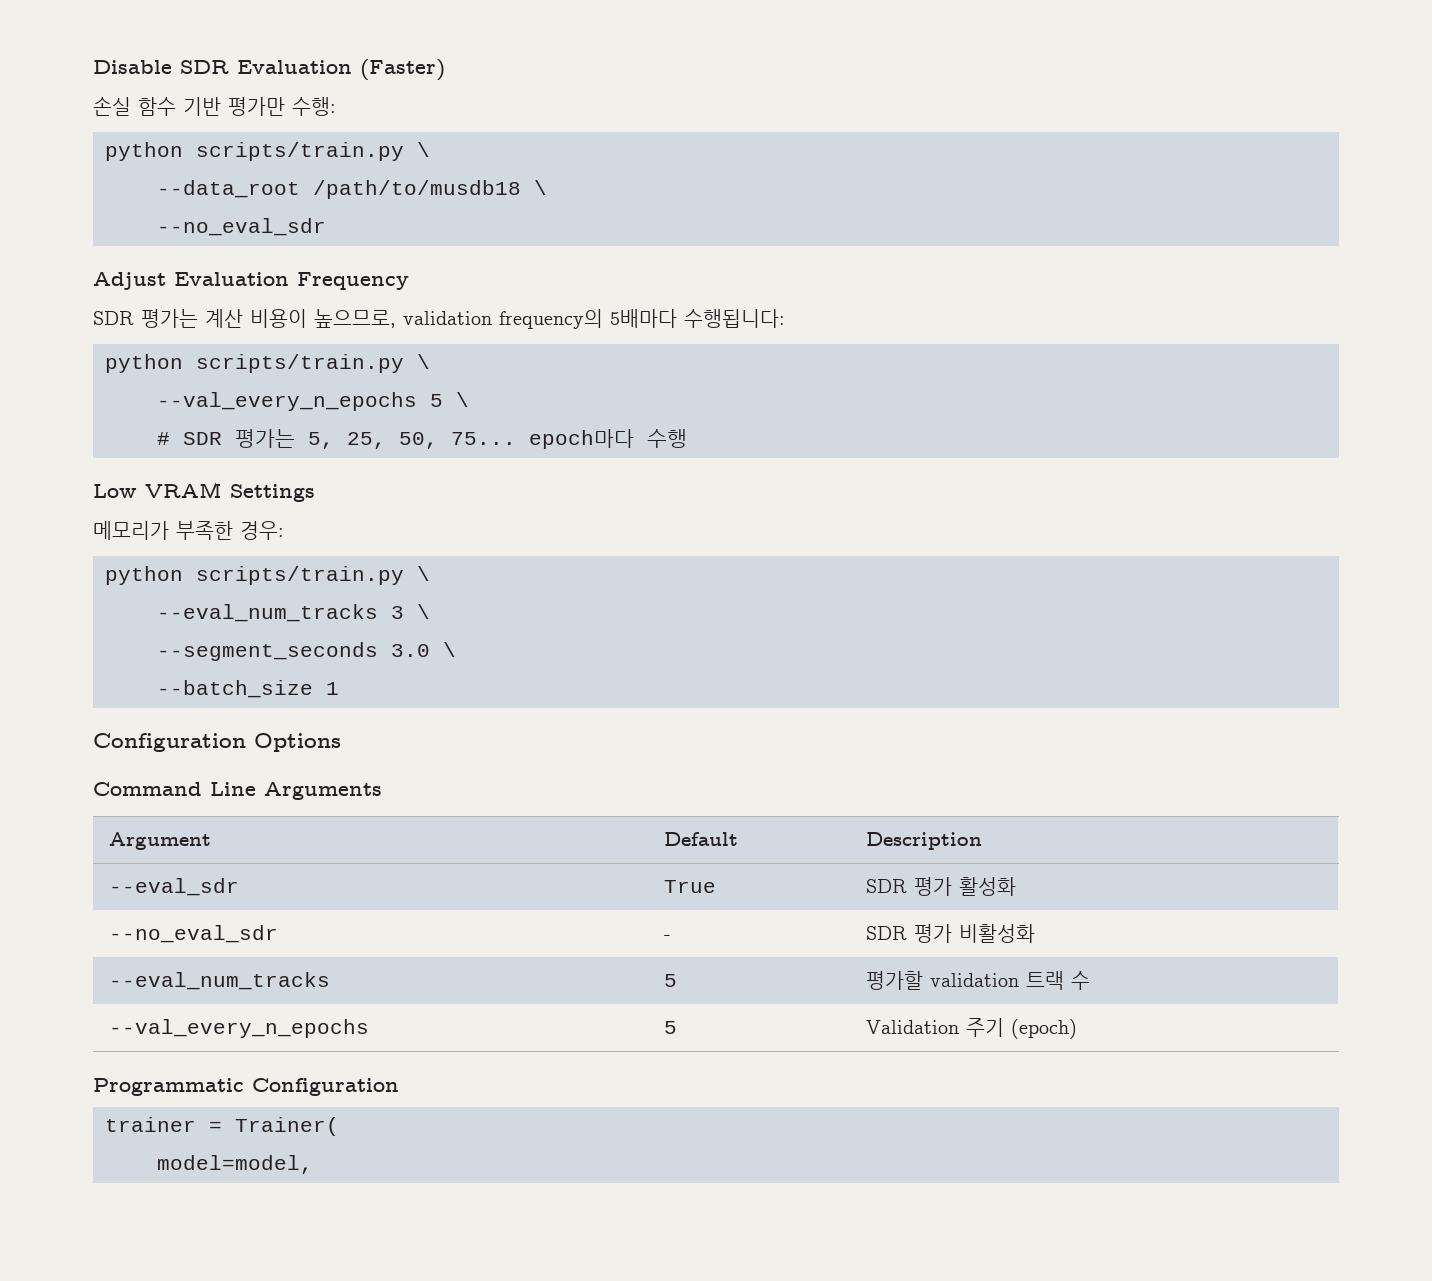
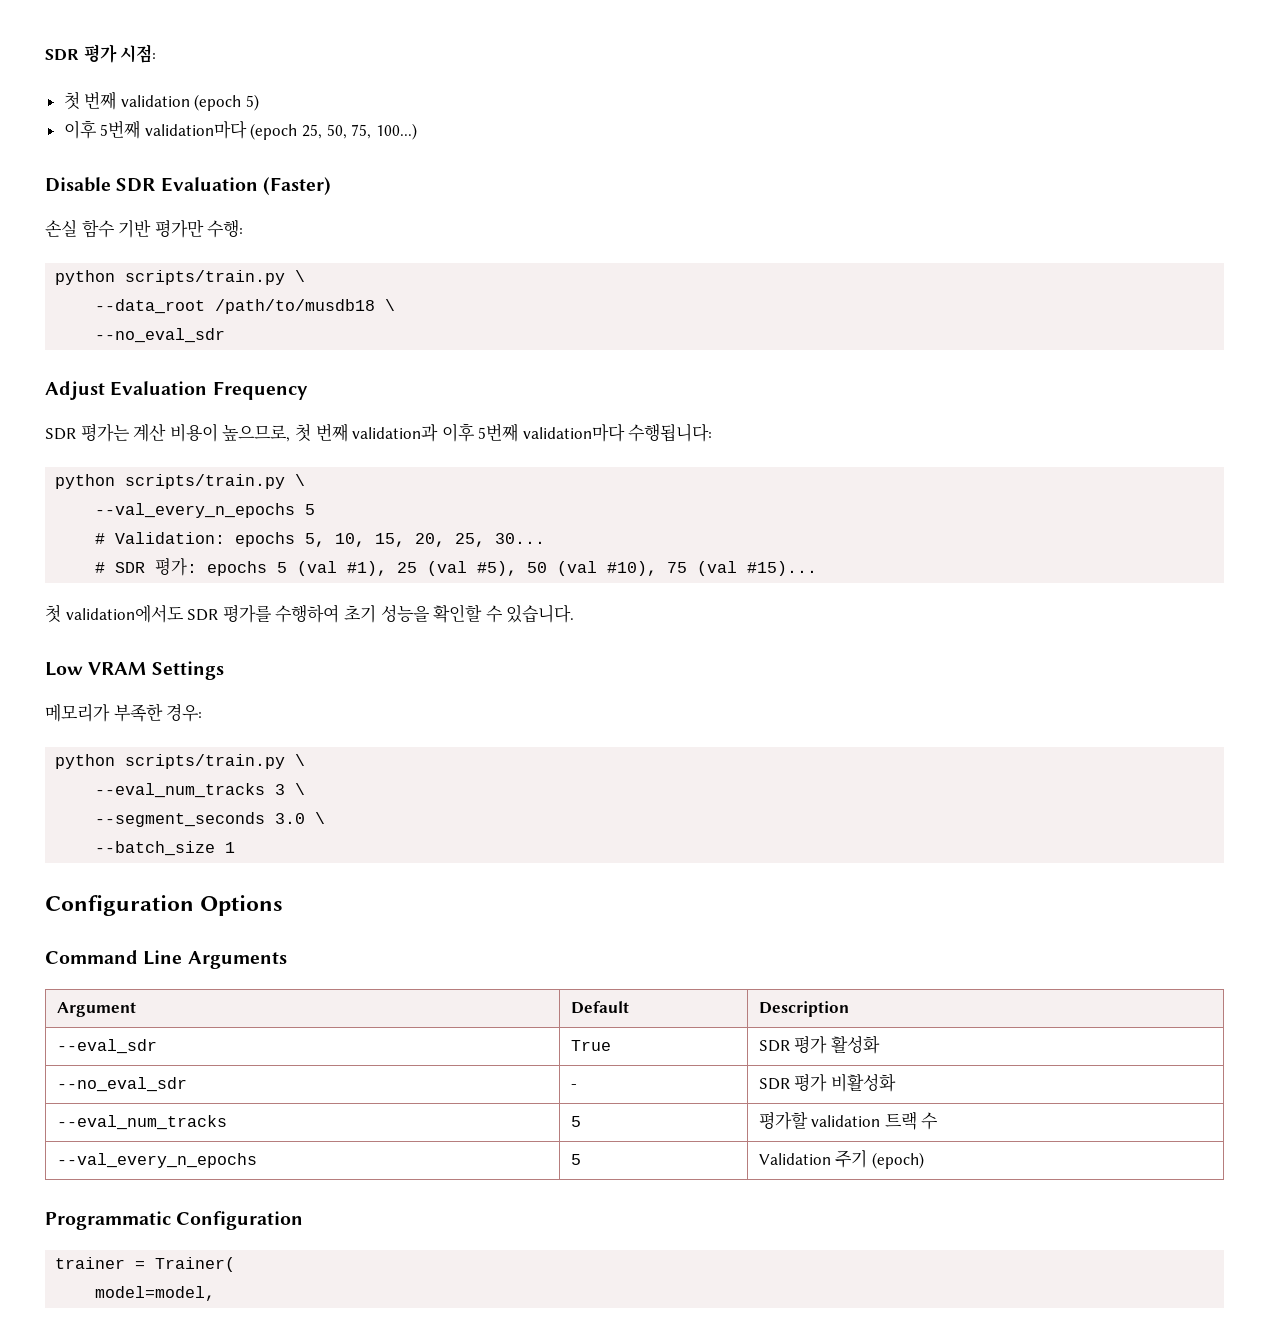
(93, 67) none -> [45,44,157,63] [63,91,260,111] [63,120,417,140] SDR 평가 시점: // 첫 번째 validation (epoch 5) // 이후 5번째 validation마다 (epoch 25, 50, 75, 100...) //
[403,309,677,329] validation frequency의 5배마다 -> [294,423,625,442] 첫 번째 validation과 이후 5번째 validation마다
[456,392,469,407] [157,429,687,449] \ // # SDR 평가는 5, 25, 50, 75... epoch마다 수행 -> [95,532,546,547] [95,557,818,576] [45,604,575,623] // # Validation: epochs 5, 10, 15, 20, 25, 30... // # SDR 평가: epochs 5 (val #1), 25 (val #5), 50 (val #10), 75 (val #15)... // 첫 validation에서도 SDR 평가를 수행하여 초기 성능을 확인할 수 있습니다.

